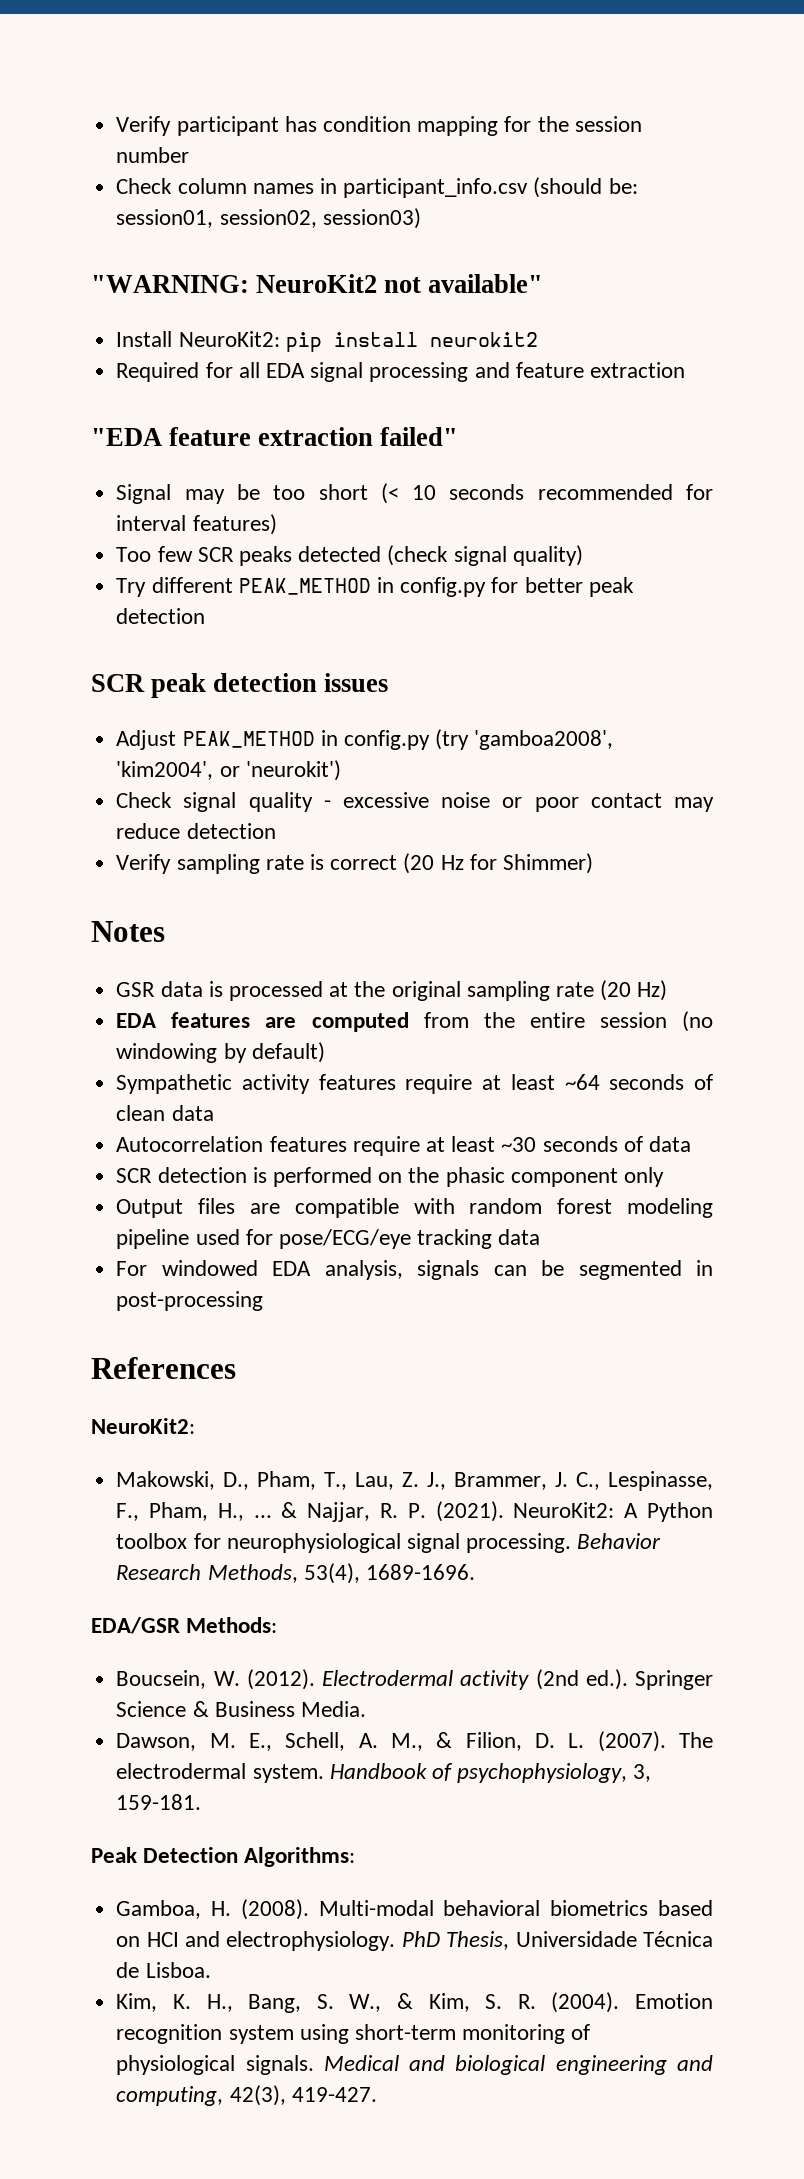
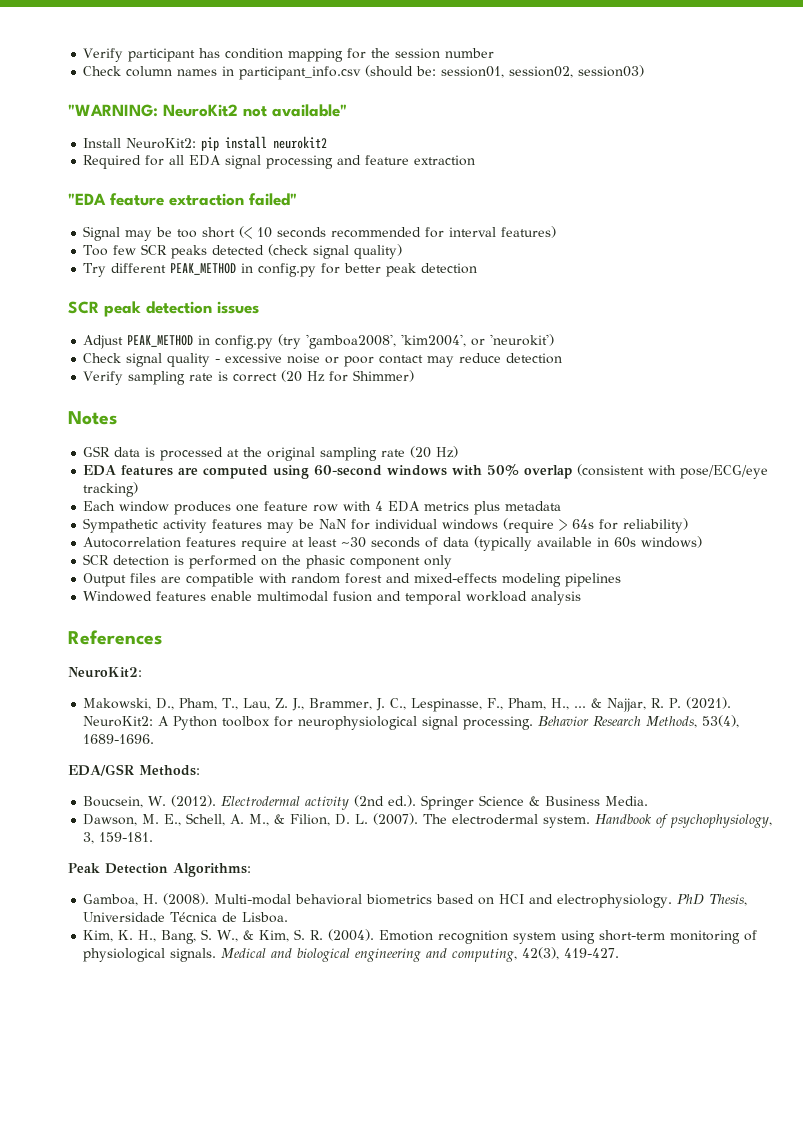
[423,1011,713,1032] [116,1042,325,1063] [116,1074,713,1094] [116,1105,214,1121] from the entire session (no windowing by default) // Sympathetic activity features require at least ~64 seconds of clean data -> [273,464,769,479] [83,482,139,497] [83,501,562,515] [83,518,689,533] using 60-second windows with 50% overlap (consistent with pose/ECG/eye tracking) // Each window produces one feature row with 4 EDA metrics plus metadata // Sympathetic activity features may be NaN for individual windows (require > 64s for reliability)
(691, 1144) none -> [474,536,703,551] (typically available in 60s windows)
[627,1198,713,1218] [116,1229,541,1249] [116,1260,713,1280] [116,1291,264,1311] modeling pipeline used for pose/ECG/eye tracking data // For windowed EDA analysis, signals can be segmented in post-processing -> [386,573,622,587] [83,591,582,605] and mixed-effects modeling pipelines // Windowed features enable multimodal fusion and temporal workload analysis

